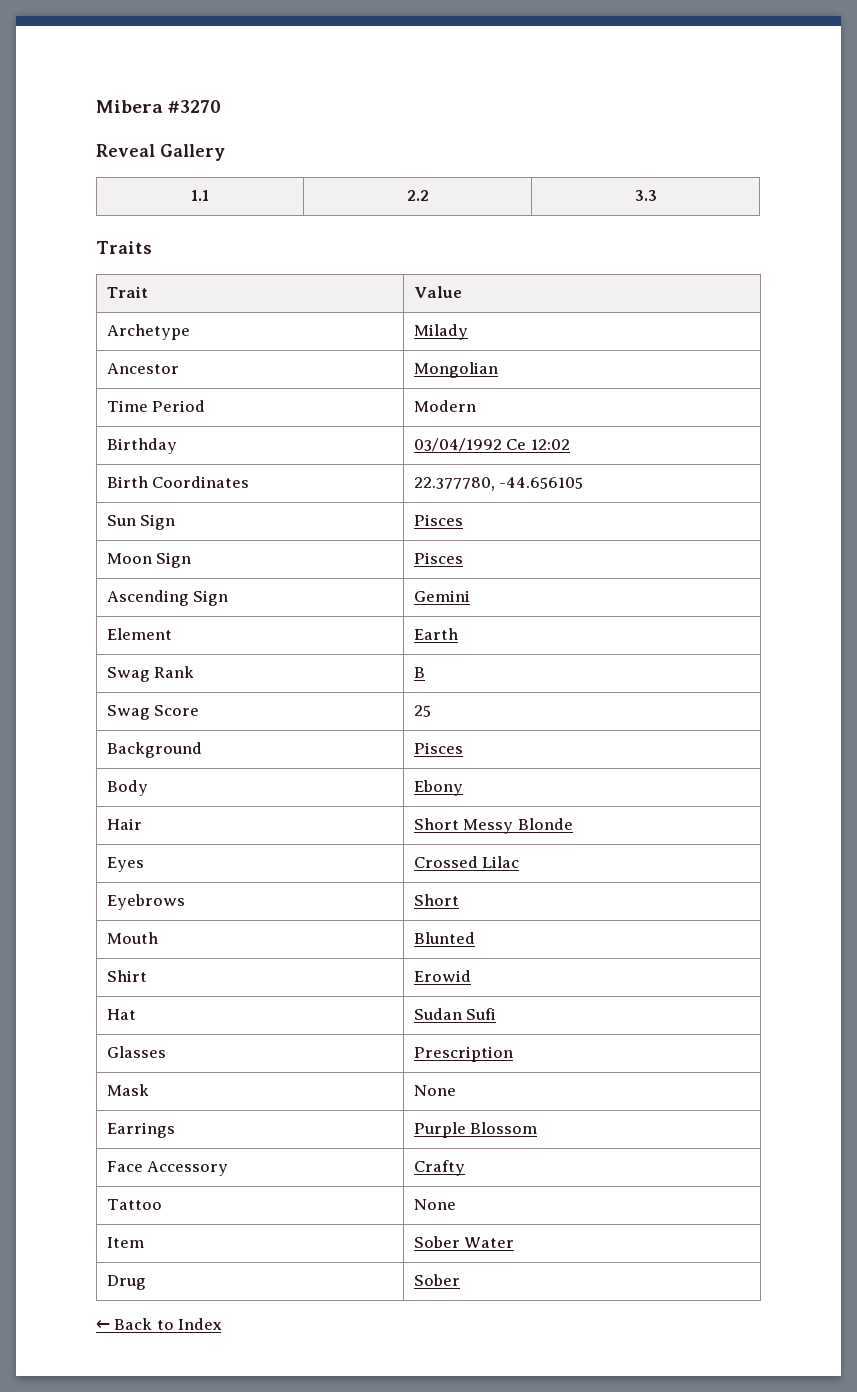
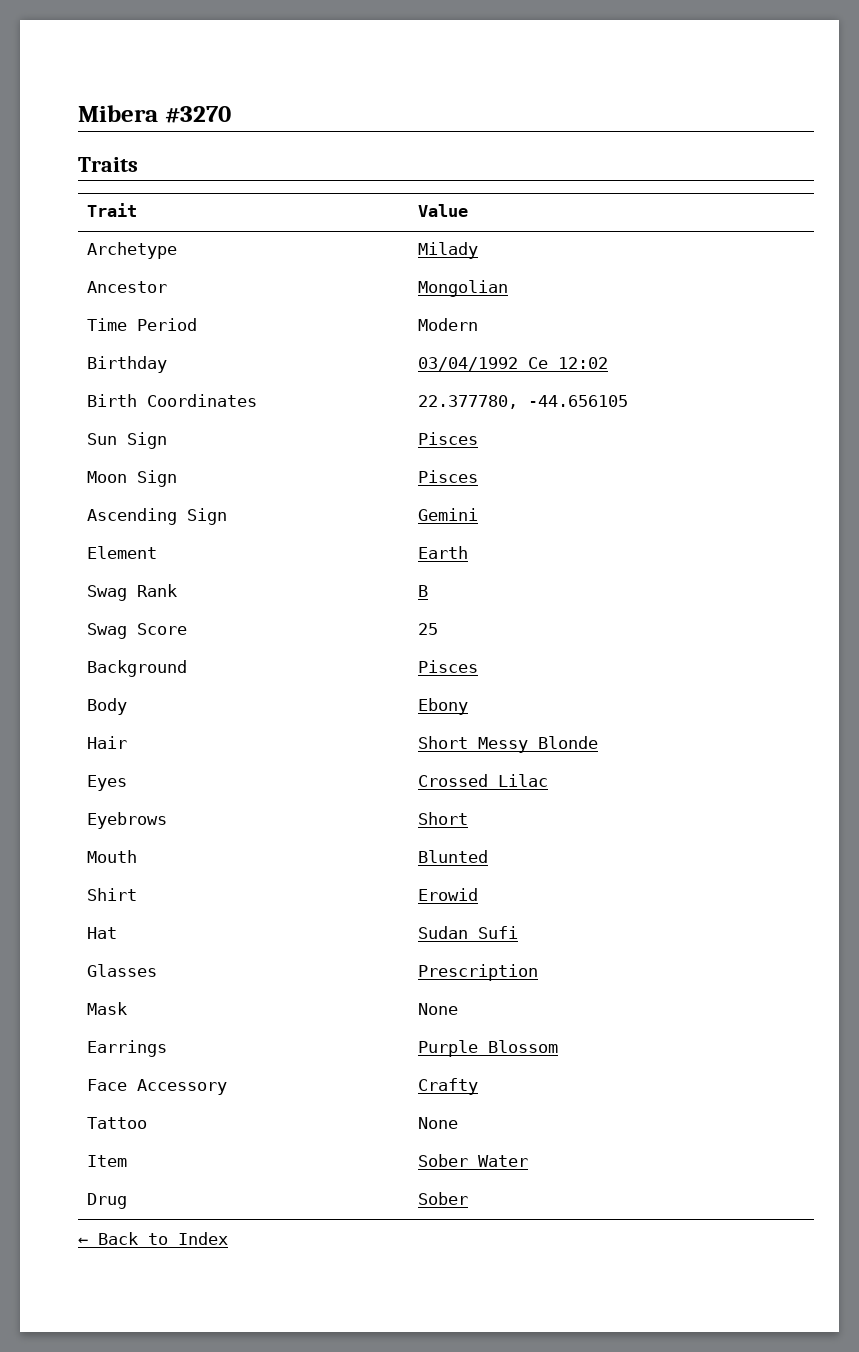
[96,144,225,161] [191,190,209,201] [406,190,429,201] [634,190,657,201] // Reveal Gallery // 1.1 | 2.2 | 3.3 -> (231, 114) none

